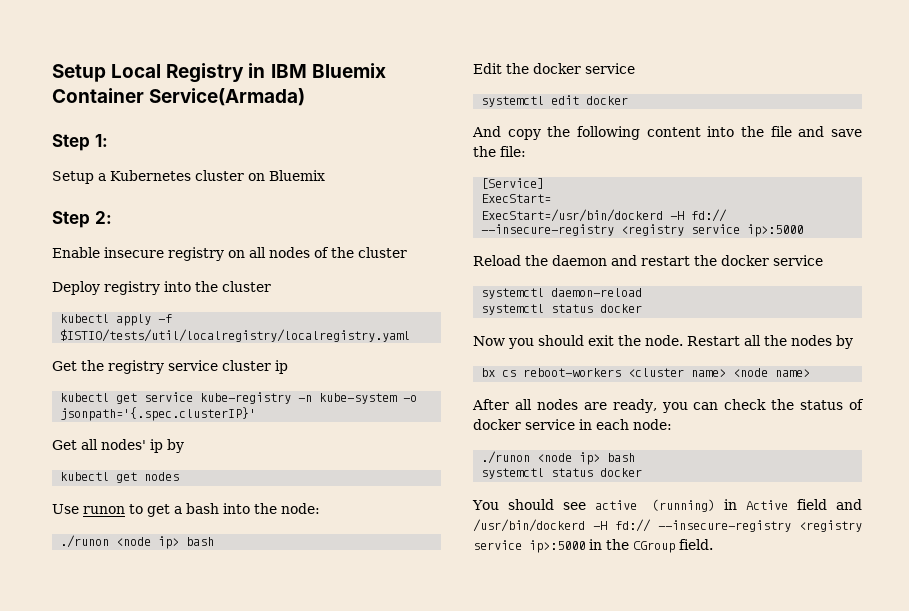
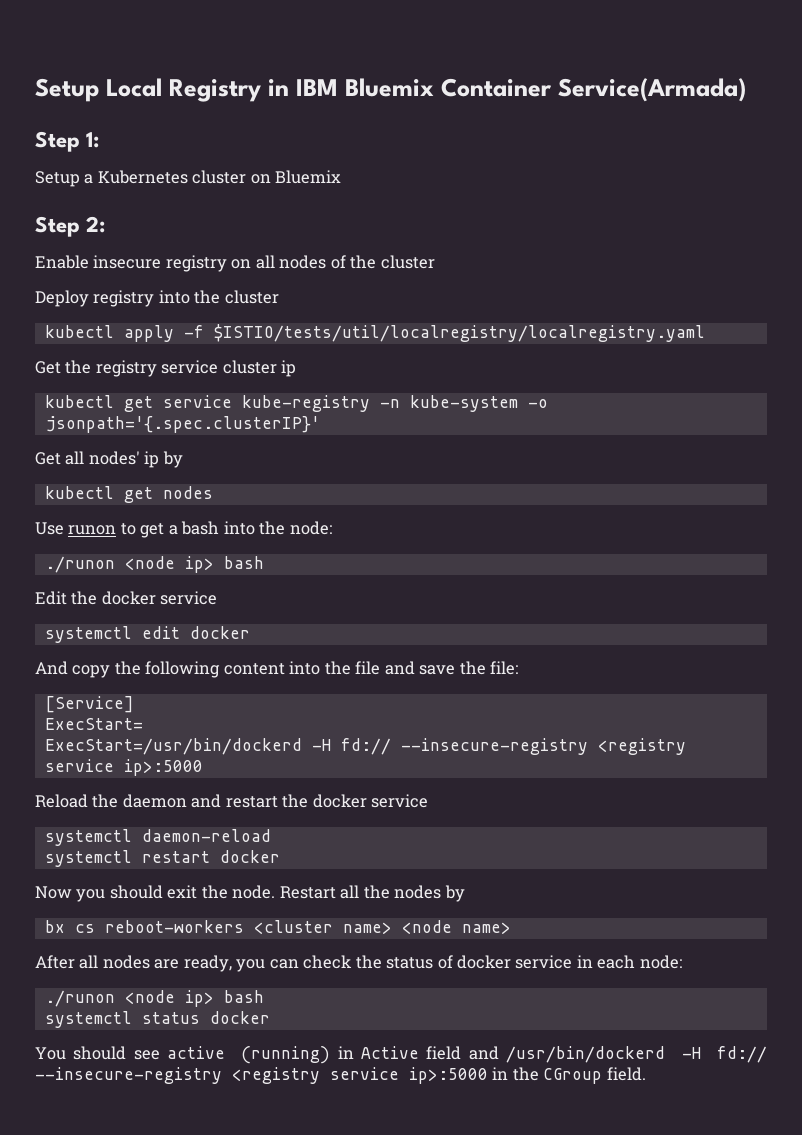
[551,304,594,313] status -> [141,851,210,863] restart

